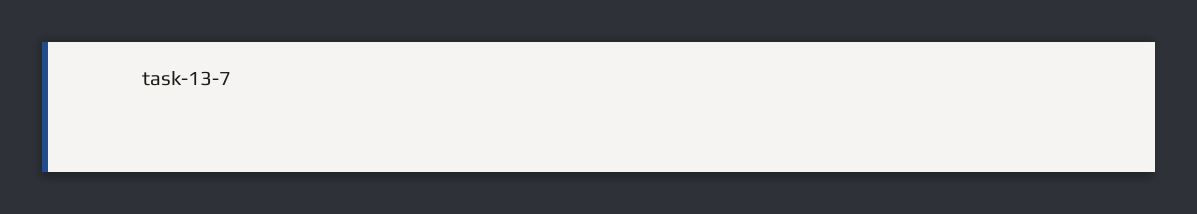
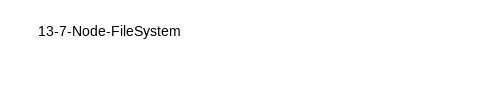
[142,71,231,86] task-13-7 -> [38,25,181,39] 13-7-Node-FileSystem

